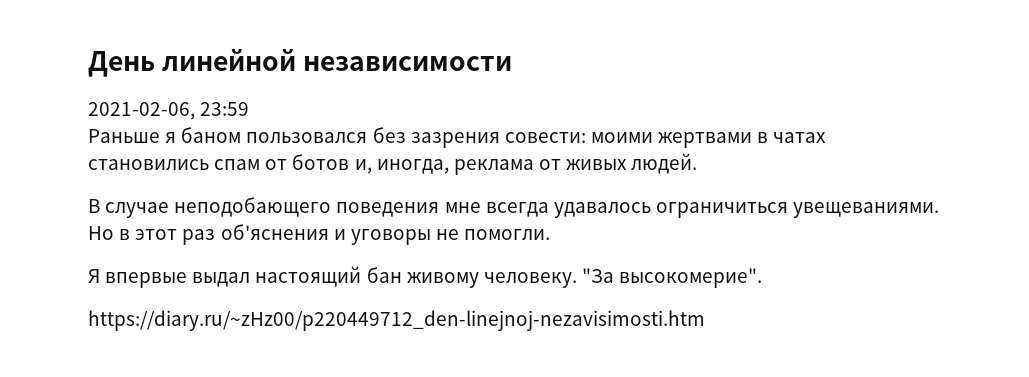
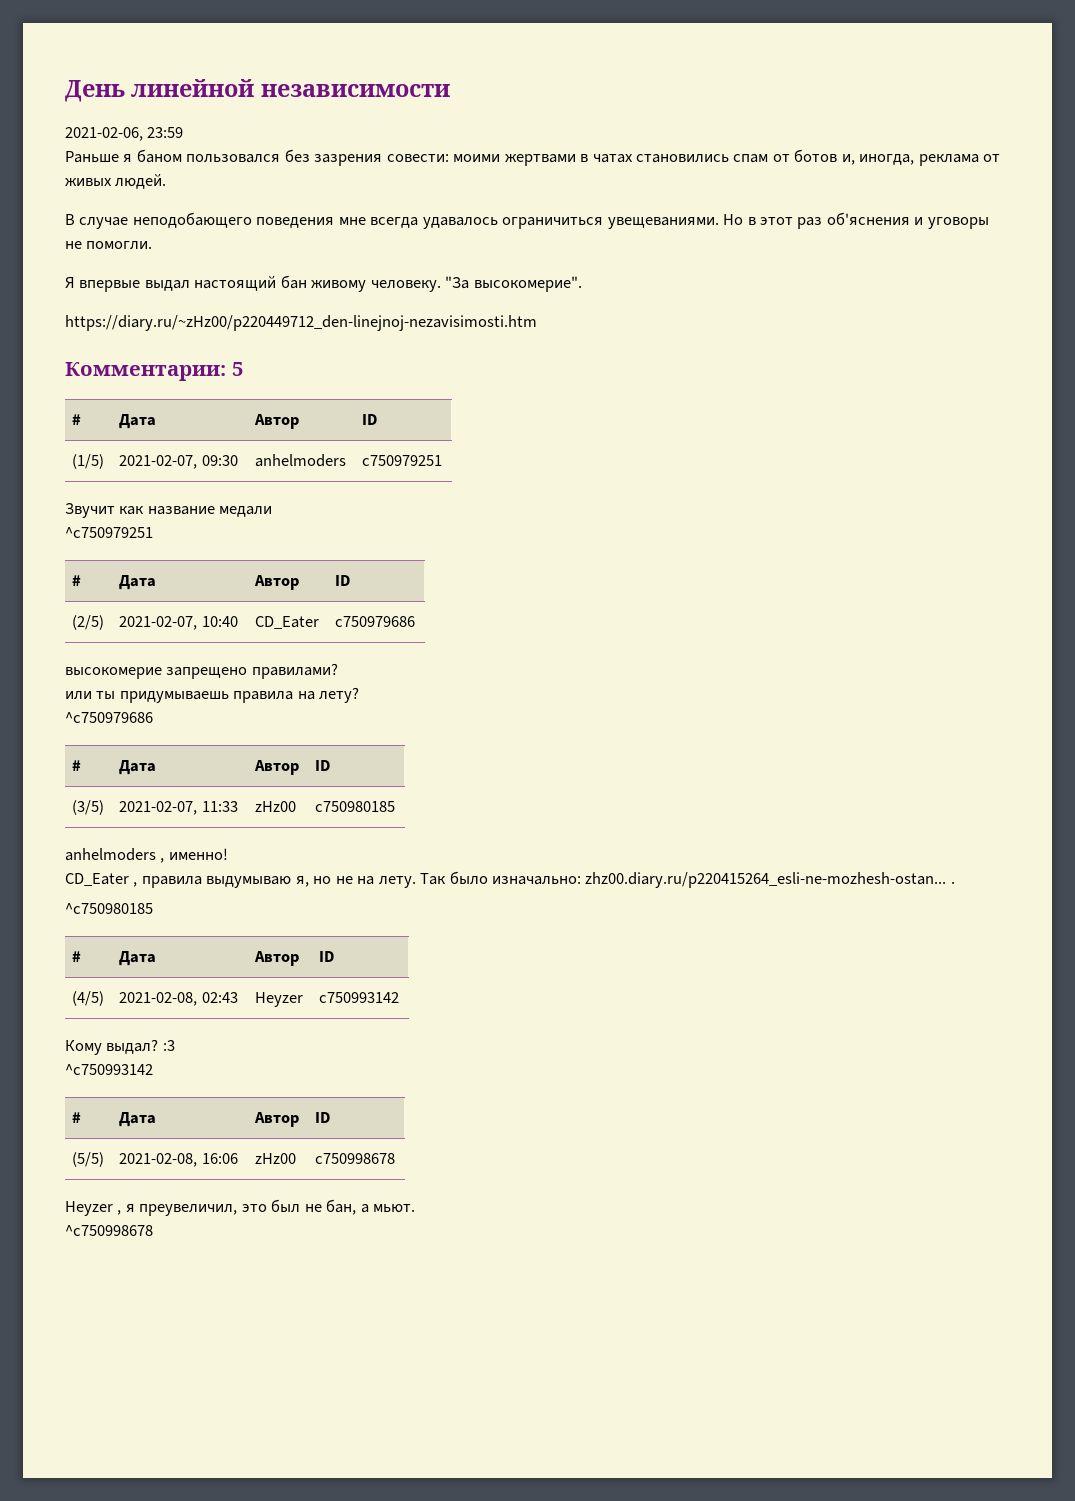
(705, 320) none -> [65,362,243,381] [72,414,82,425] [119,414,157,429] [254,414,300,429] [362,414,378,425] [72,454,105,469] [119,455,238,469] [255,454,347,467] [362,455,443,466] [65,503,273,518] [65,527,153,538] [72,575,82,586] [119,575,157,590] [254,575,300,590] [335,575,351,586] [72,615,105,630] [119,616,238,630] [255,616,320,629] [335,616,416,627] [65,663,338,679] [65,687,360,703] [65,712,153,723] [72,760,82,771] [119,760,157,775] [254,760,300,775] [315,760,331,771] [72,800,105,815] [119,801,238,815] [255,801,297,812] [315,801,396,812] [65,848,228,863] [65,871,955,888] [65,903,153,914] [72,951,82,962] [119,951,157,966] [254,951,300,966] [319,951,335,962] [72,991,105,1006] [119,992,238,1006] [255,992,304,1007] [319,992,400,1003] [65,1039,175,1055] [65,1064,153,1075] [72,1112,82,1123] [119,1112,157,1127] [254,1112,300,1127] [315,1112,331,1123] [72,1152,105,1167] [119,1153,238,1167] [255,1153,297,1164] [315,1153,396,1164] [65,1199,416,1216] [65,1225,153,1236] // Комментарии: 5 // # | Дата | Автор | ID // (1/5) | 2021-02-07, 09:30 | anhelmoders | c750979251 // Звучит как название медали // ^c750979251 // # | Дата | Автор | ID // (2/5) | 2021-02-07, 10:40 | CD_Eater | c750979686 // высокомерие запрещено правилами? // или ты придумываешь правила на лету? // ^c750979686 // # | Дата | Автор | ID // (3/5) | 2021-02-07, 11:33 | zHz00 | c750980185 // anhelmoders , именно! // CD_Eater , правила выдумываю я, но не на лету. Так было изначально: zhz00.diary.ru/p220415264_esli-ne-mozhesh-ostan... . // ^c750980185 // # | Дата | Автор | ID // (4/5) | 2021-02-08, 02:43 | Heyzer | c750993142 // Кому выдал? :3 // ^c750993142 // # | Дата | Автор | ID // (5/5) | 2021-02-08, 16:06 | zHz00 | c750998678 // Heyzer , я преувеличил, это был не бан, а мьют. // ^c750998678

